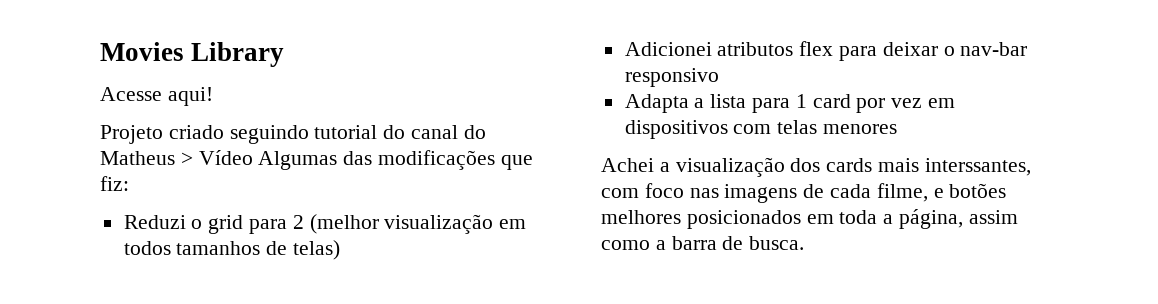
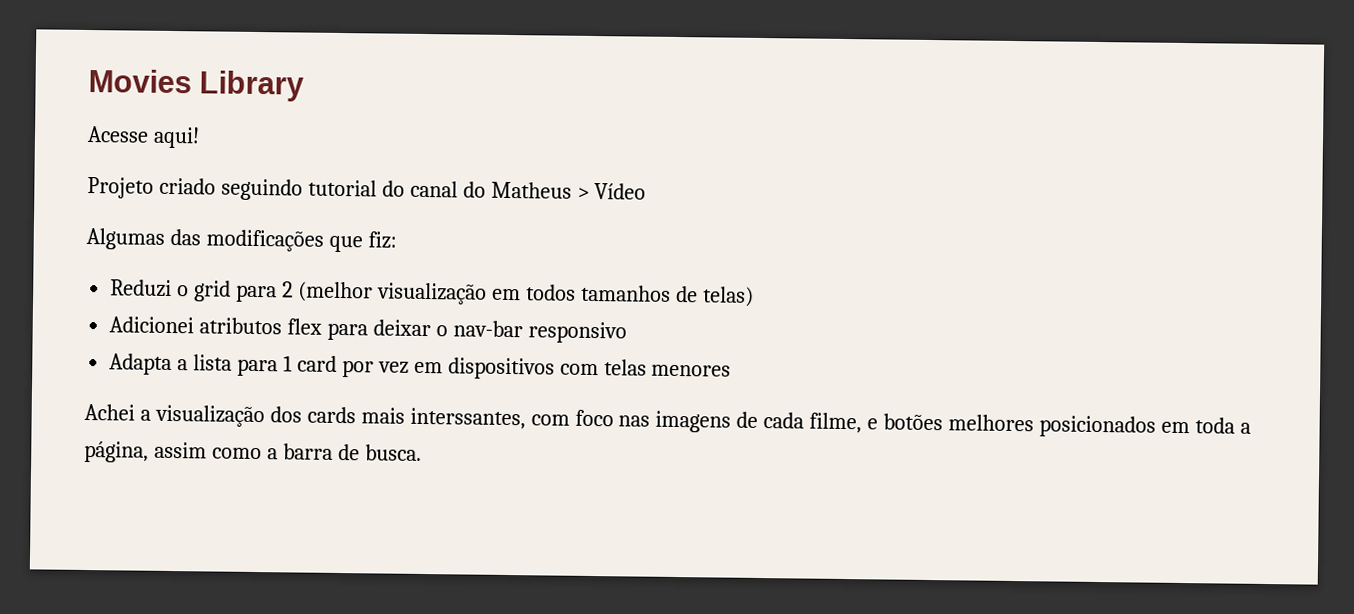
(253, 157) none -> (647, 191) //

